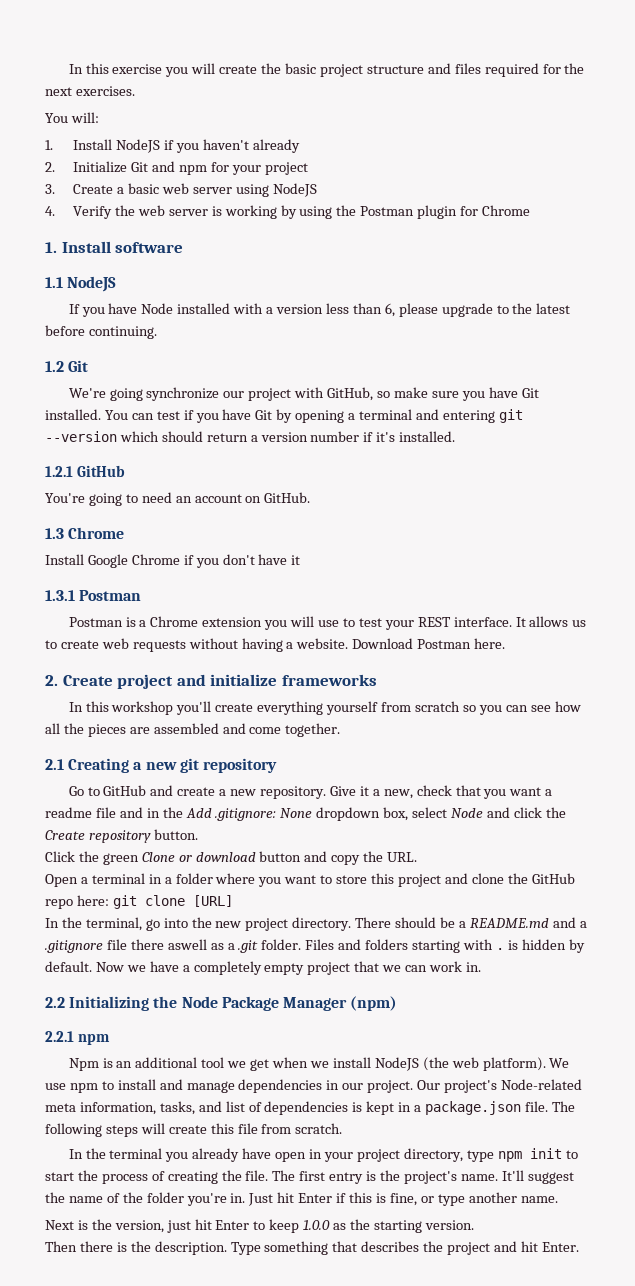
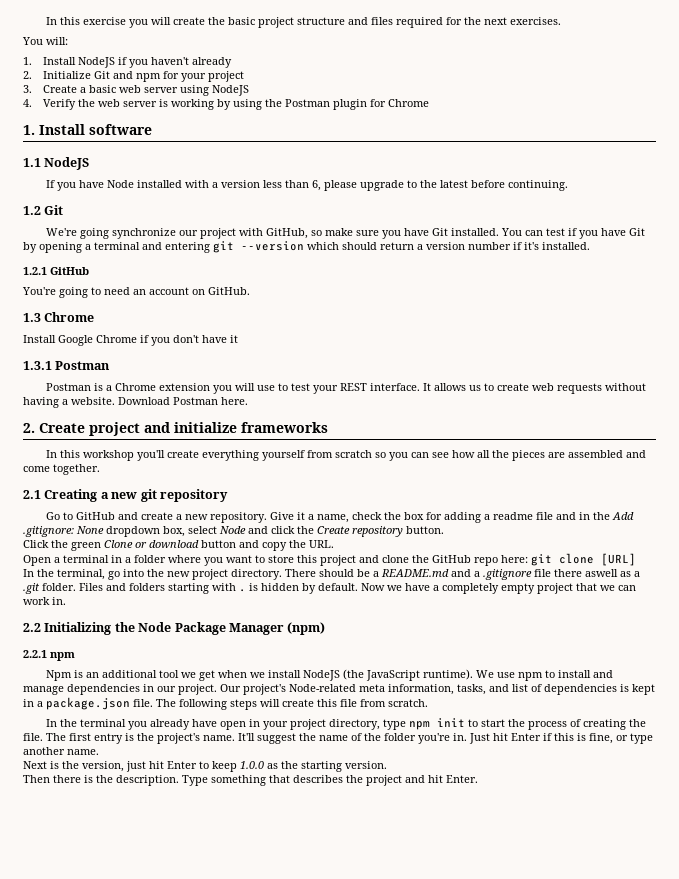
[383,785,542,799] new, check that you want -> [316,512,481,523] name, check the box for adding
[451,1057,546,1071] web platform). -> [365,669,473,681] JavaScript runtime).

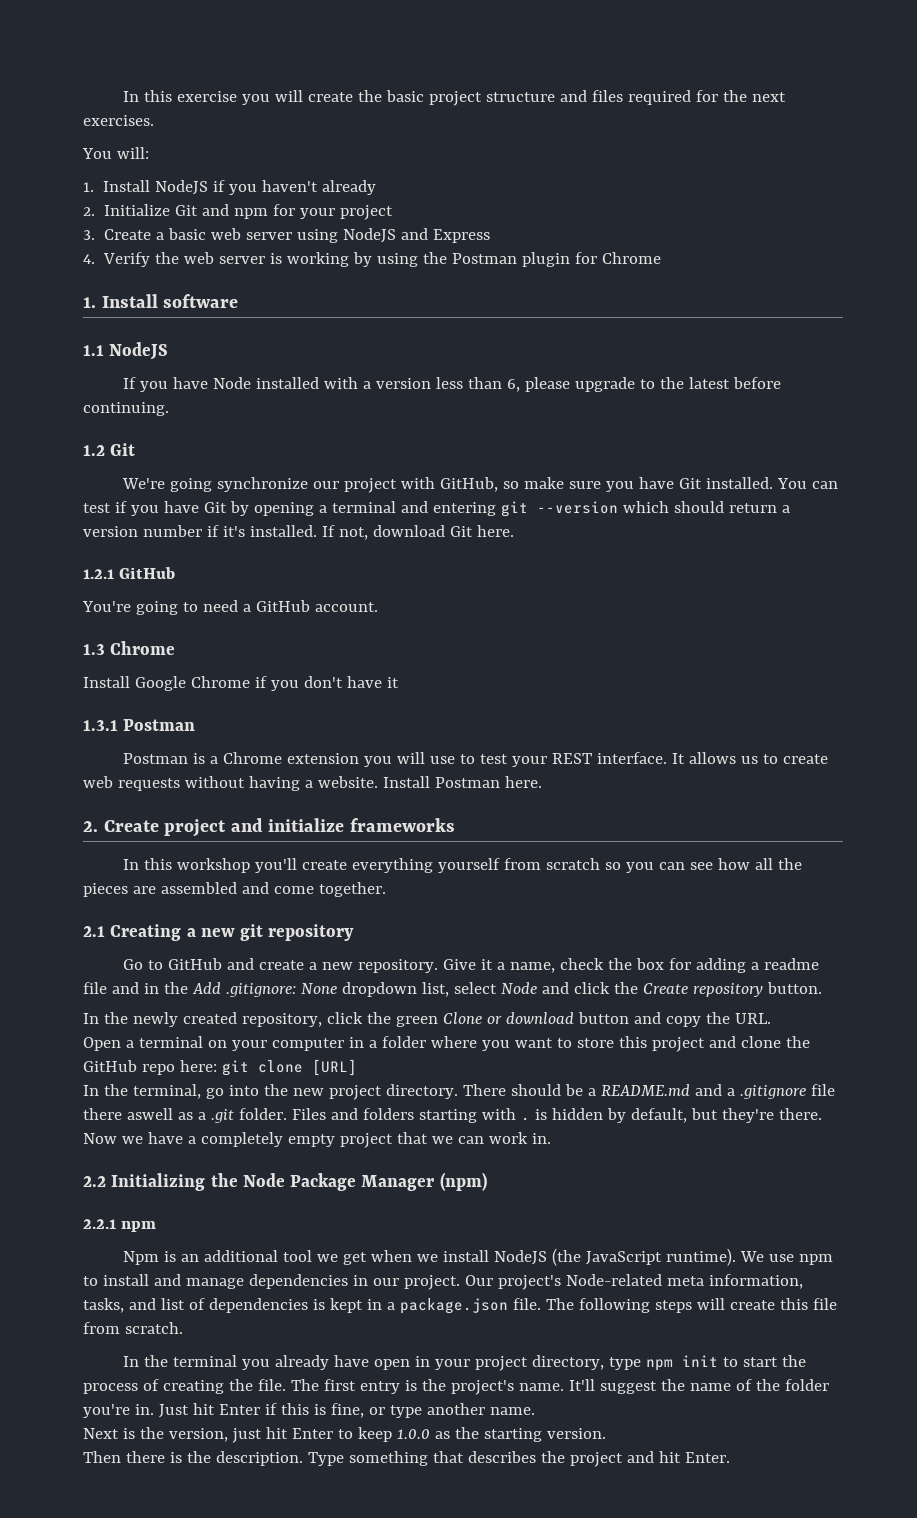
(250, 90) none -> [401,228,491,243] and Express
(590, 246) none -> [321,525,514,540] If not, download Git here.
[133,287,250,295] an account on GitHub. -> [242,600,378,612] a GitHub account.
[118,397,170,405] Download -> [382,776,430,788] Install
[163,526,185,537] box, -> [421,982,449,997] list,
[23,540,49,548] Click -> [83,1012,363,1027] In the newly created repository, click
(109, 559) none -> [207,1038,344,1051] on your computer
[318,583,358,591] default. -> [630,1108,822,1123] default, but they're there.

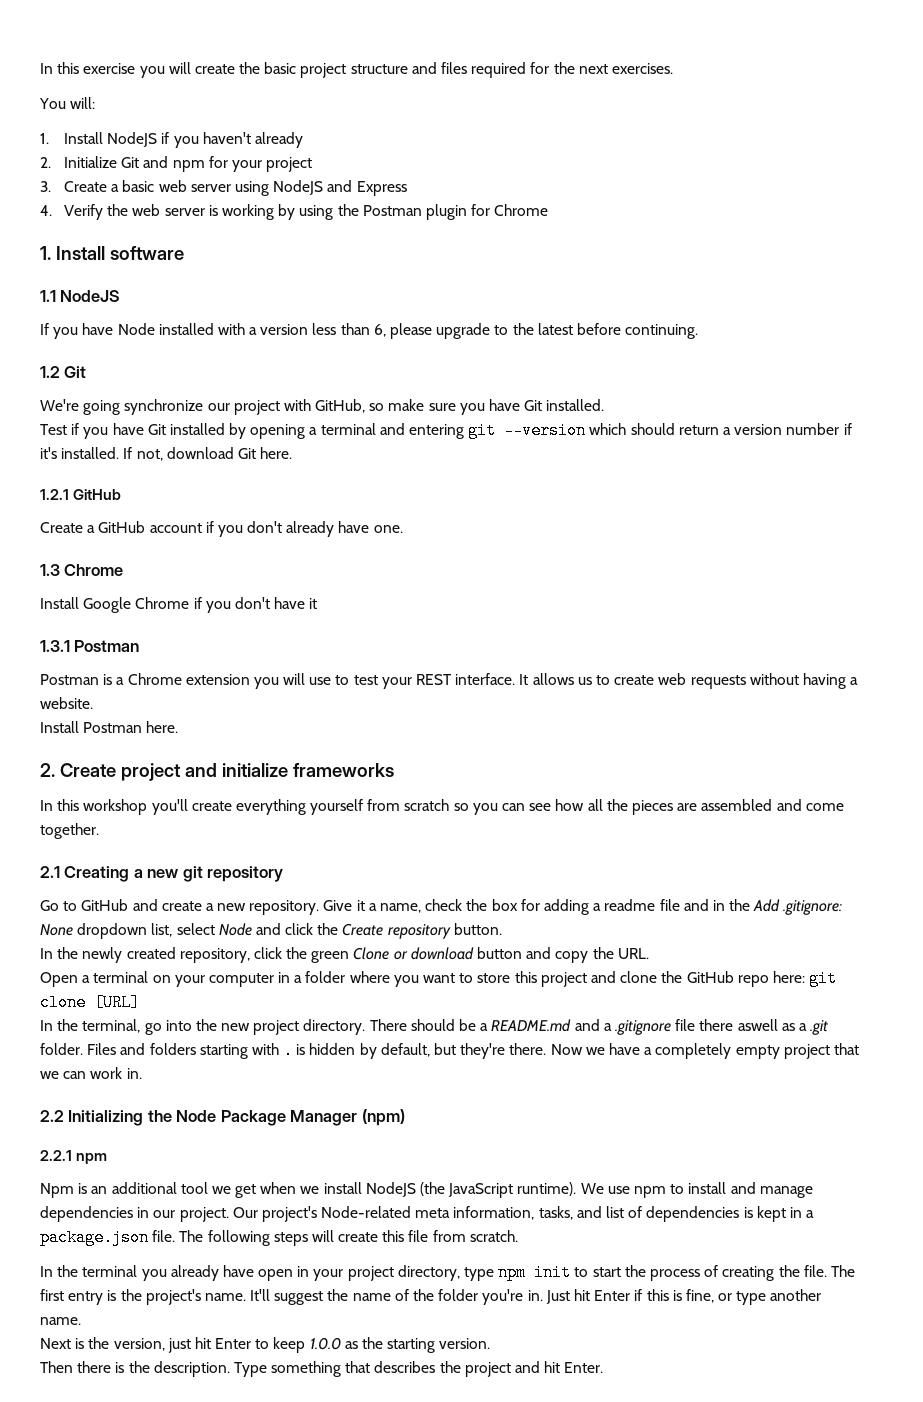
[777,478,839,489] [83,503,111,513] You can test -> [40,424,67,435] // Test
(227, 507) none -> [169,423,225,435] installed
[82,600,378,615] You're going to need a GitHub account. -> [40,521,403,537] Create a GitHub account if you don't already have one.
(378, 782) none -> (93, 703) //

